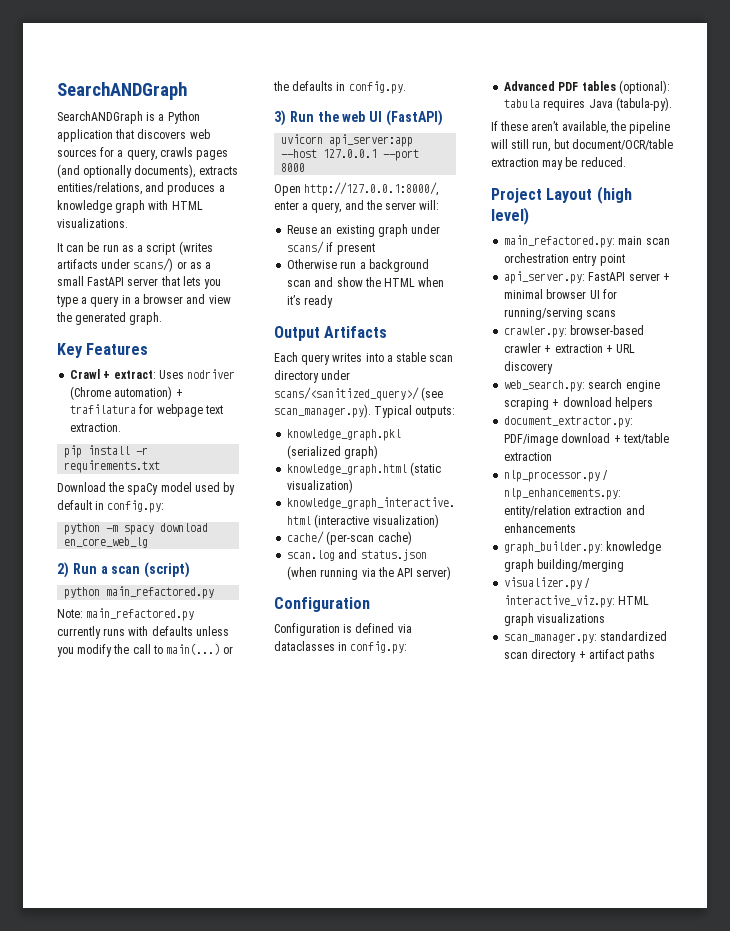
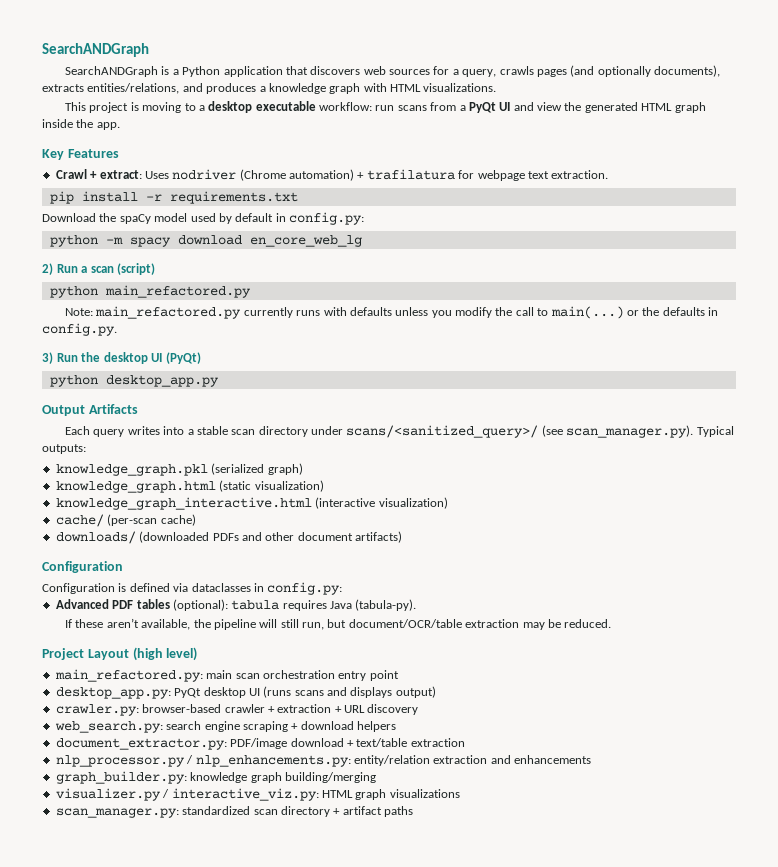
[57,241,213,255] [57,258,212,272] [57,276,222,289] [56,294,231,307] [56,312,163,325] It can be run as a script (writes artifacts under scans/) or as a small FastAPI server that lets you type a query in a browser and view the generated graph. -> [65,101,706,113] [42,119,120,130] This project is moving to a desktop executable workflow: run scans from a PyQt UI and view the generated HTML graph inside the app.
[342,110,443,126] [281,134,414,147] [281,149,420,161] [281,163,306,172] [274,182,439,196] [274,200,440,213] [287,224,441,237] [287,241,375,255] [287,259,429,272] [287,277,445,287] [287,295,334,308] web UI (FastAPI) // uvicorn api_server:app --host 127.0.0.1 --port 8000 // Open http://127.0.0.1:8000/, enter a query, and the server will: // Reuse an existing graph under scans/ if present // Otherwise run a background scan and show the HTML when it’s ready -> [103,352,201,364] [49,375,219,387] desktop UI (PyQt) // python desktop_app.py
[287,549,427,561] [287,566,452,580] scan.log and status.json (when running via the API server) -> [55,531,402,544] downloads/ (downloaded PDFs and other document artifacts)
[504,271,670,284] [504,289,617,299] [504,308,617,320] api_server.py: FastAPI server + minimal browser UI for running/serving scans -> [55,686,436,699] desktop_app.py: PyQt desktop UI (runs scans and displays output)

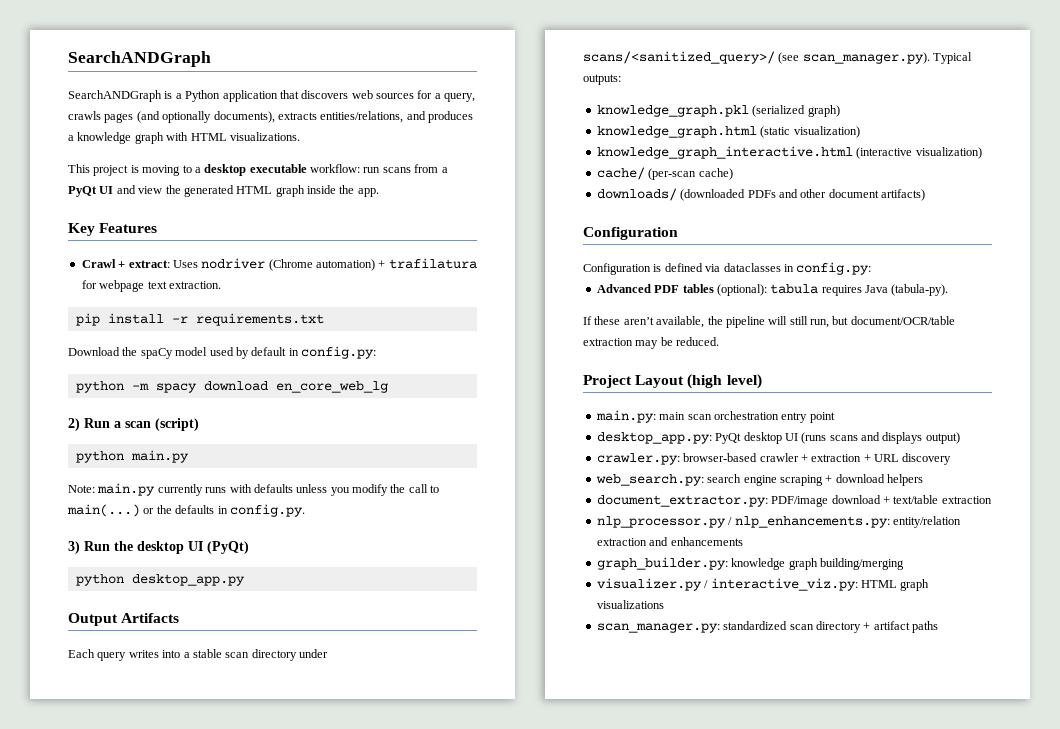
[104,285,251,298] main_refactored.py -> [130,450,189,463] main.py
[95,306,242,319] main_refactored.py -> [97,483,156,496] main.py
[54,669,203,682] main_refactored.py: -> [595,410,656,423] main.py:

